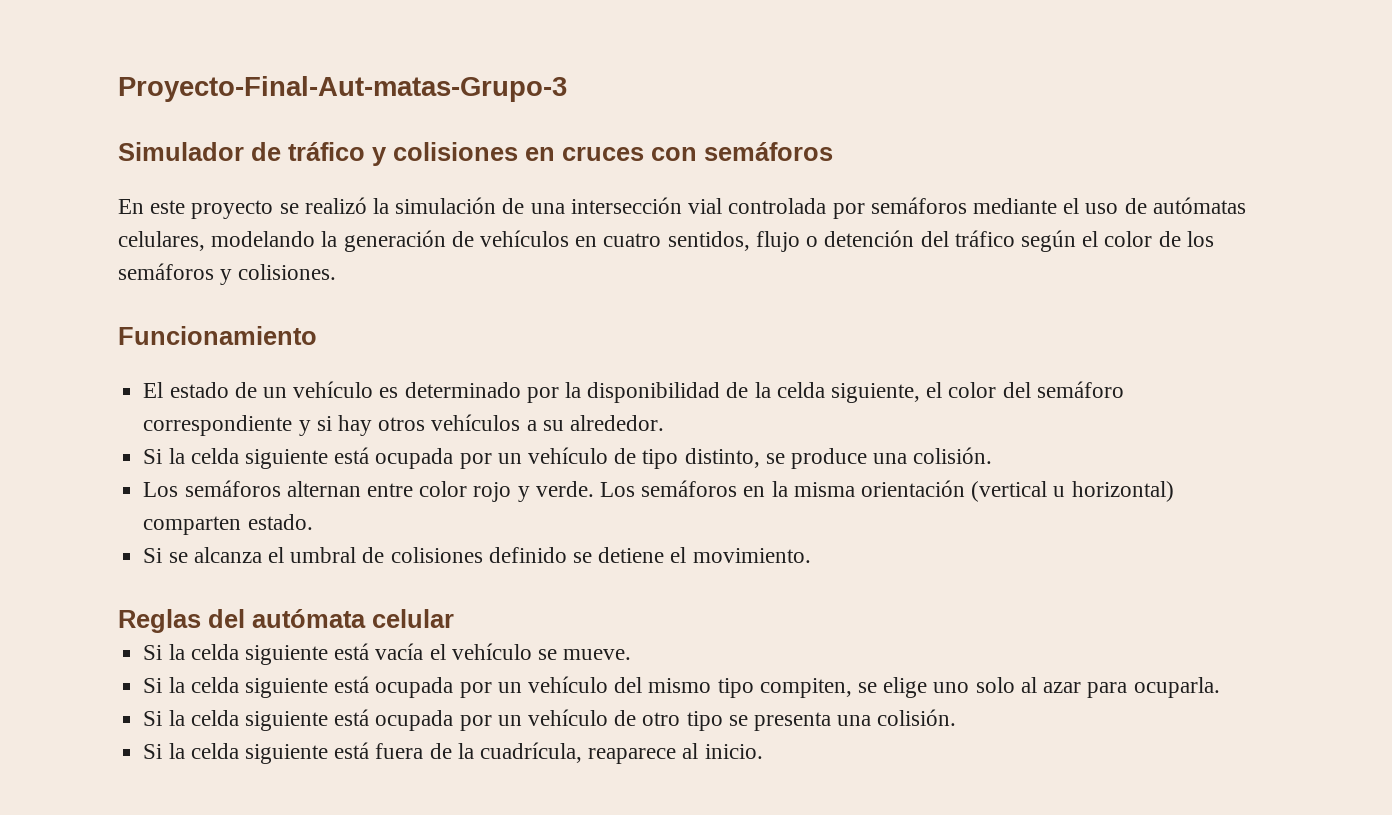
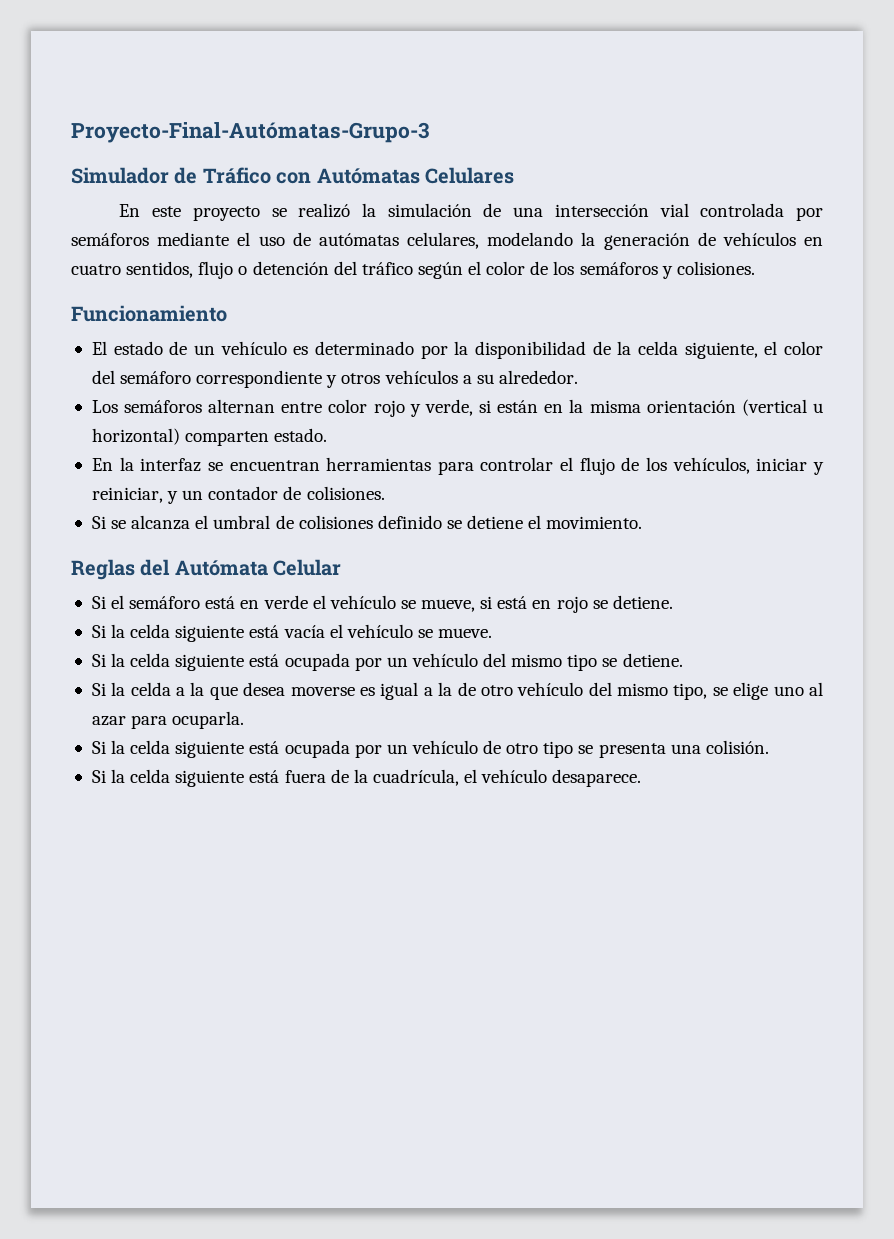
[118,76,567,102] Proyecto-Final-Aut-matas-Grupo-3 -> [71,122,429,143] Proyecto-Final-Autómatas-Grupo-3
[288,142,833,166] tráfico y colisiones en cruces con semáforos -> [202,167,514,184] Tráfico con Autómatas Celulares
[316,415,372,436] si hay -> (338, 381) none
[143,447,993,469] // Si la celda siguiente está ocupada por un vehículo de tipo distinto, se produce una colisión. -> (578, 377) none
[535,480,738,497] verde. Los semáforos -> [424,399,539,416] verde, si están
(313, 522) none -> [91,457,824,475] [91,486,385,504] // En la interfaz se encuentran herramientas para controlar el flujo de los vehículos, iniciar y reiniciar, y un contador de colisiones.
[252,609,454,628] autómata celular -> [174,559,342,576] [91,595,673,613] Autómata Celular // Si el semáforo está en verde el vehículo se mueve, si está en rojo se detiene.
[759,678,852,698] compiten, -> [602,653,683,667] [91,682,708,700] se detiene. // Si la celda a la que desea moverse es igual a la de otro vehículo del mismo tipo,
[975,677,1015,693] solo -> (804, 691) none
[588,743,763,764] reaparece al inicio. -> [464,769,642,787] el vehículo desaparece.

